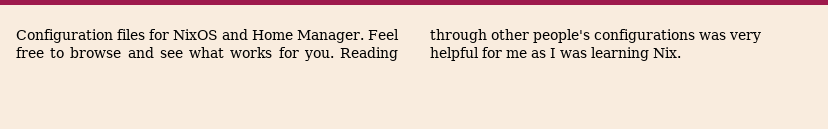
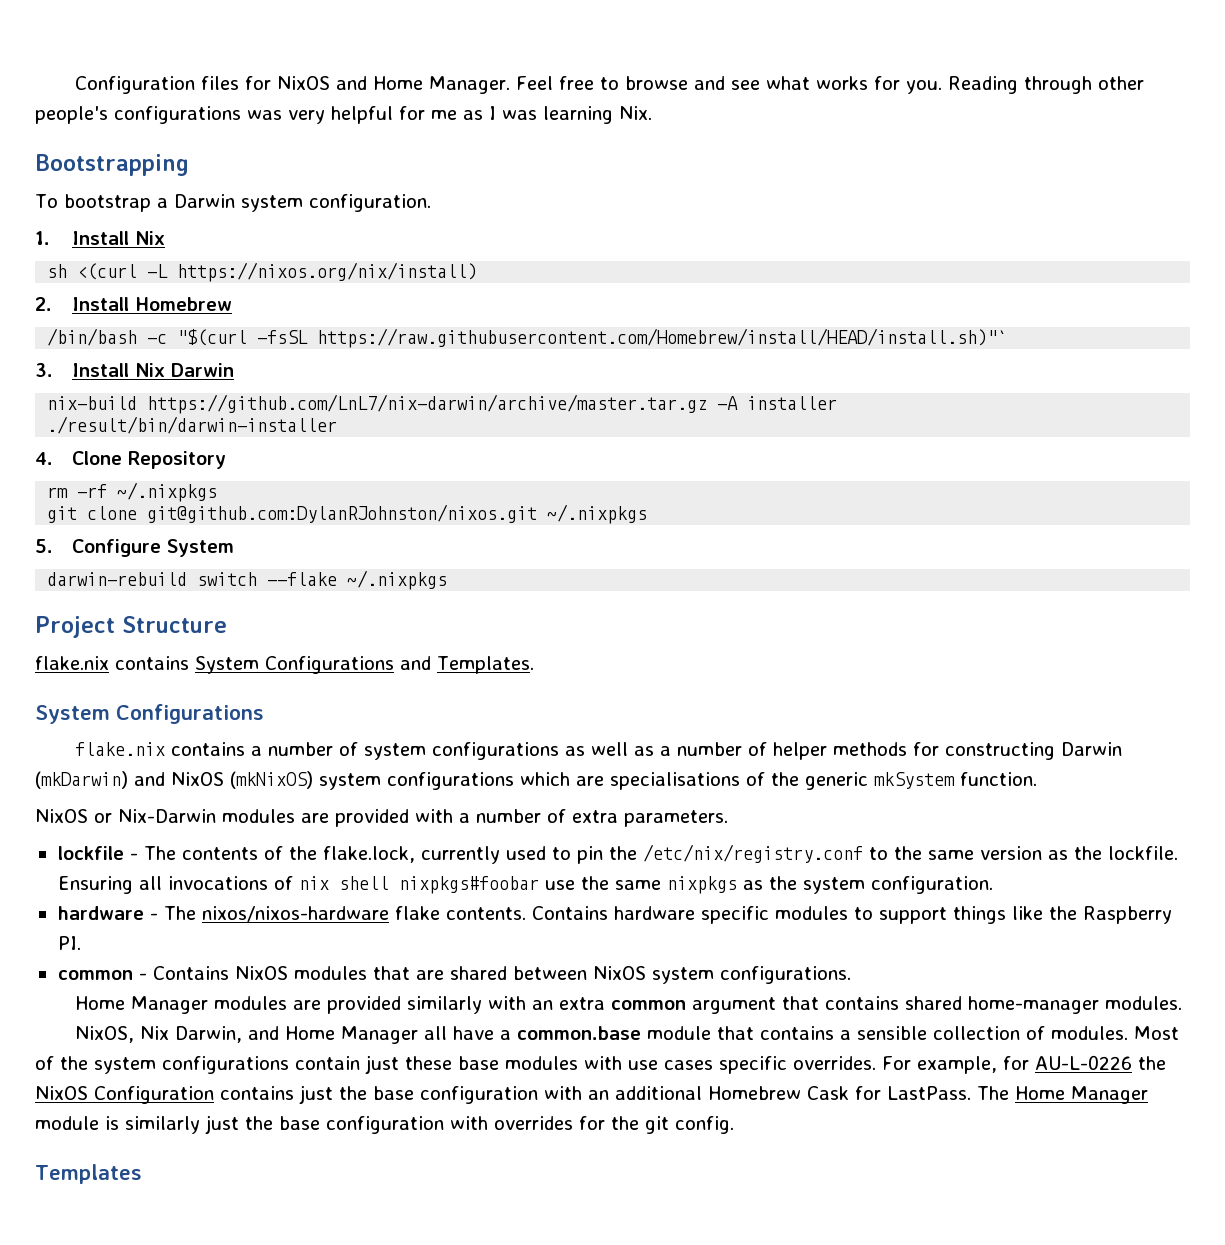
(681, 52) none -> [35,154,189,176] [35,194,431,212] [35,231,166,245] [47,262,478,282] [35,297,233,311] [47,328,1008,348] [35,363,235,377] [47,394,838,414] [47,416,338,434] [35,451,227,469] [47,482,218,502] [47,504,648,524] [35,539,235,557] [47,570,448,590] [35,616,227,638] [35,656,534,674] [35,704,264,724] [75,742,1123,760] [35,771,1037,790] [35,809,728,827] [57,844,1178,864] [57,876,993,894] [57,906,1172,924] [57,936,81,950] [57,966,851,984] [75,996,1183,1014] [75,1026,1180,1044] [35,1055,1166,1074] [35,1085,1148,1104] [35,1115,734,1134] [35,1164,142,1184] // Bootstrapping // To bootstrap a Darwin system configuration. // 1. Install Nix // sh <(curl -L https://nixos.org/nix/install) // 2. Install Homebrew // /bin/bash -c "$(curl -fsSL https://raw.githubusercontent.com/Homebrew/install/HEAD/install.sh)"` // 3. Install Nix Darwin // nix-build https://github.com/LnL7/nix-darwin/archive/master.tar.gz -A installer // ./result/bin/darwin-installer // 4. Clone Repository // rm -rf ~/.nixpkgs // git clone git@github.com:DylanRJohnston/nixos.git ~/.nixpkgs // 5. Configure System // darwin-rebuild switch --flake ~/.nixpkgs // Project Structure // flake.nix contains System Configurations and Templates. // System Configurations // flake.nix contains a number of system configurations as well as a number of helper methods for constructing Darwin (mkDarwin) and NixOS (mkNixOS) system configurations which are specialisations of the generic mkSystem function. // NixOS or Nix-Darwin modules are provided with a number of extra parameters. // lockfile - The contents of the flake.lock, currently used to pin the /etc/nix/registry.conf to the same version as the lockfile. Ensuring all invocations of nix shell nixpkgs#foobar use the same nixpkgs as the system configuration. // hardware - The nixos/nixos-hardware flake contents. Contains hardware specific modules to support things like the Raspberry PI. // common - Contains NixOS modules that are shared between NixOS system configurations. // Home Manager modules are provided similarly with an extra common argument that contains shared home-manager modules. // NixOS, Nix Darwin, and Home Manager all have a common.base module that contains a sensible collection of modules. Most of the system configurations contain just these base modules with use cases specific overrides. For example, for AU-L-0226 the NixOS Configuration contains just the base configuration with an additional Homebrew Cask for LastPass. The Home Manager module is similarly just the base configuration with overrides for the git config. // Templates

